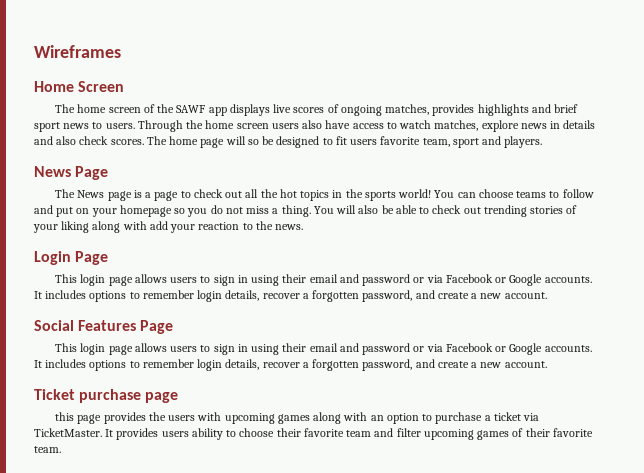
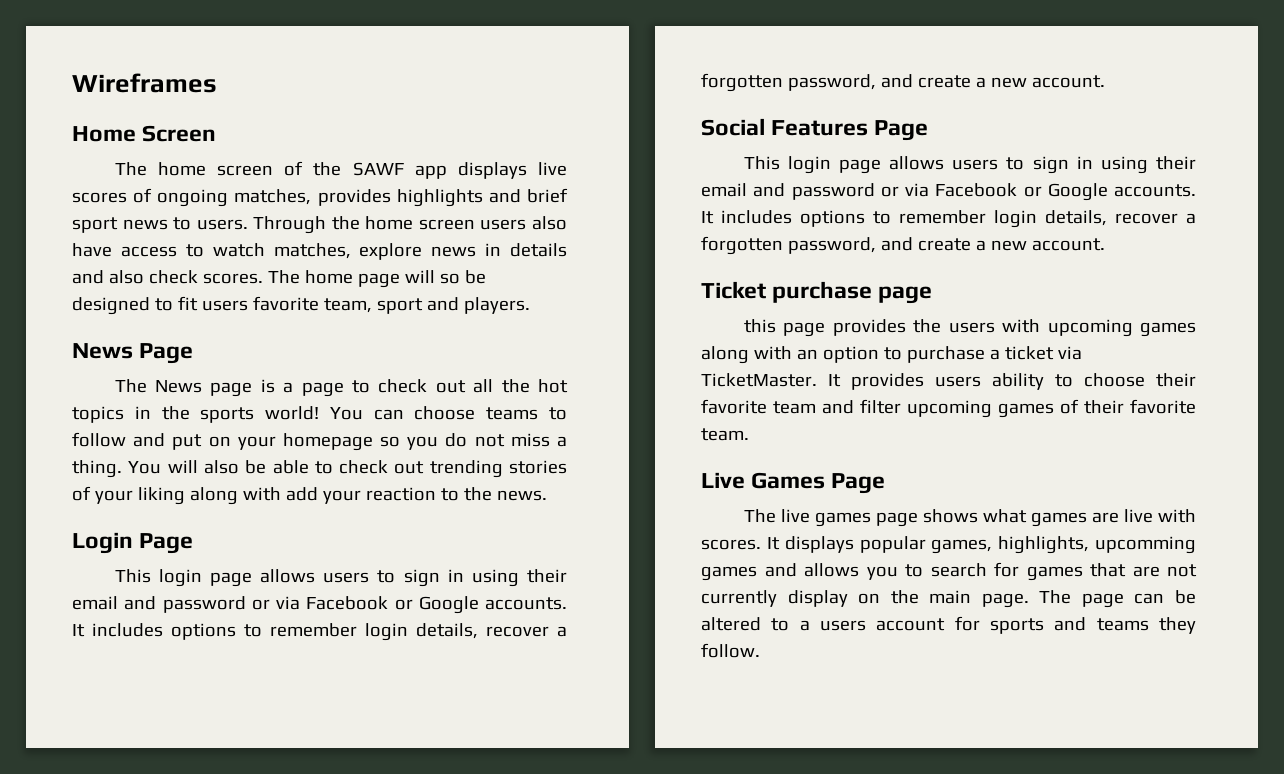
(61, 449) none -> [701,472,886,494] [743,509,1196,527] [701,536,1196,554] [701,562,1197,581] [701,590,1196,608] [701,616,1196,634] [701,643,760,658] // Live Games Page // The live games page shows what games are live with scores. It displays popular games, highlights, upcomming games and allows you to search for games that are not currently display on the main page. The page can be altered to a users account for sports and teams they follow.

